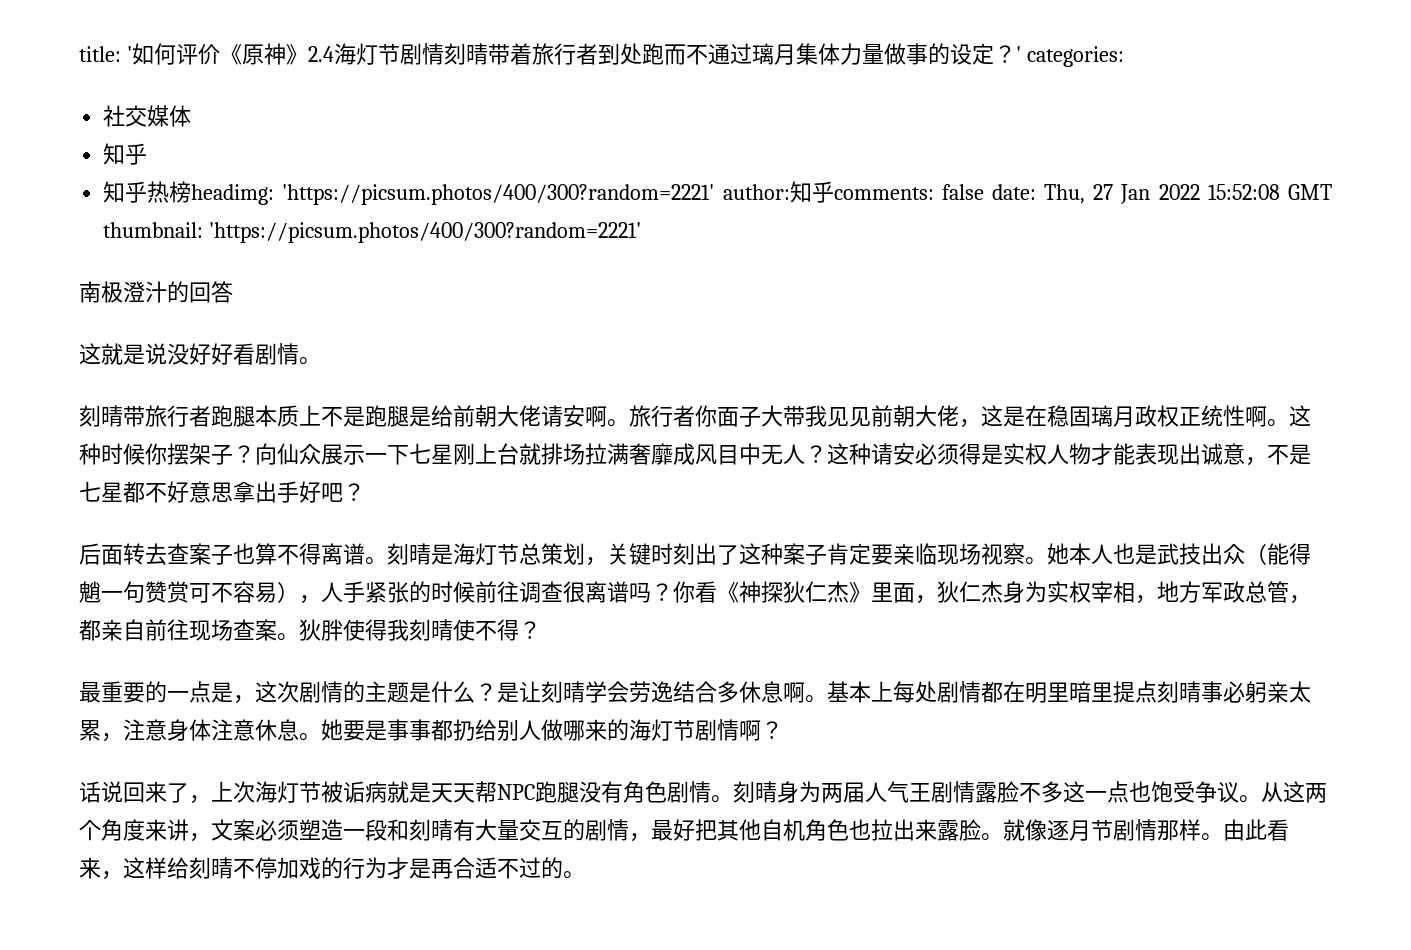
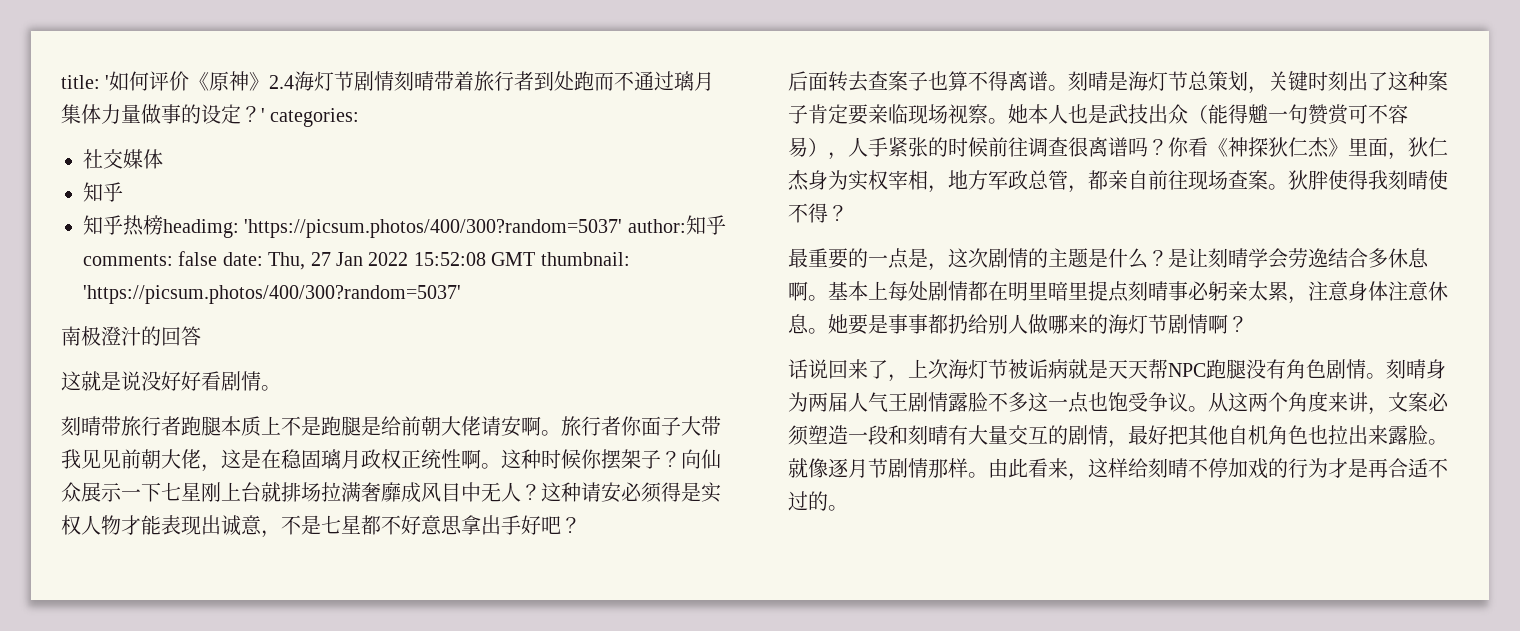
[282,184,715,205] 'https://picsum.photos/400/300?random=2221' -> [244,219,623,238] 'https://picsum.photos/400/300?random=5037'
[209,222,642,243] 'https://picsum.photos/400/300?random=2221' -> [83,285,461,304] 'https://picsum.photos/400/300?random=5037'

